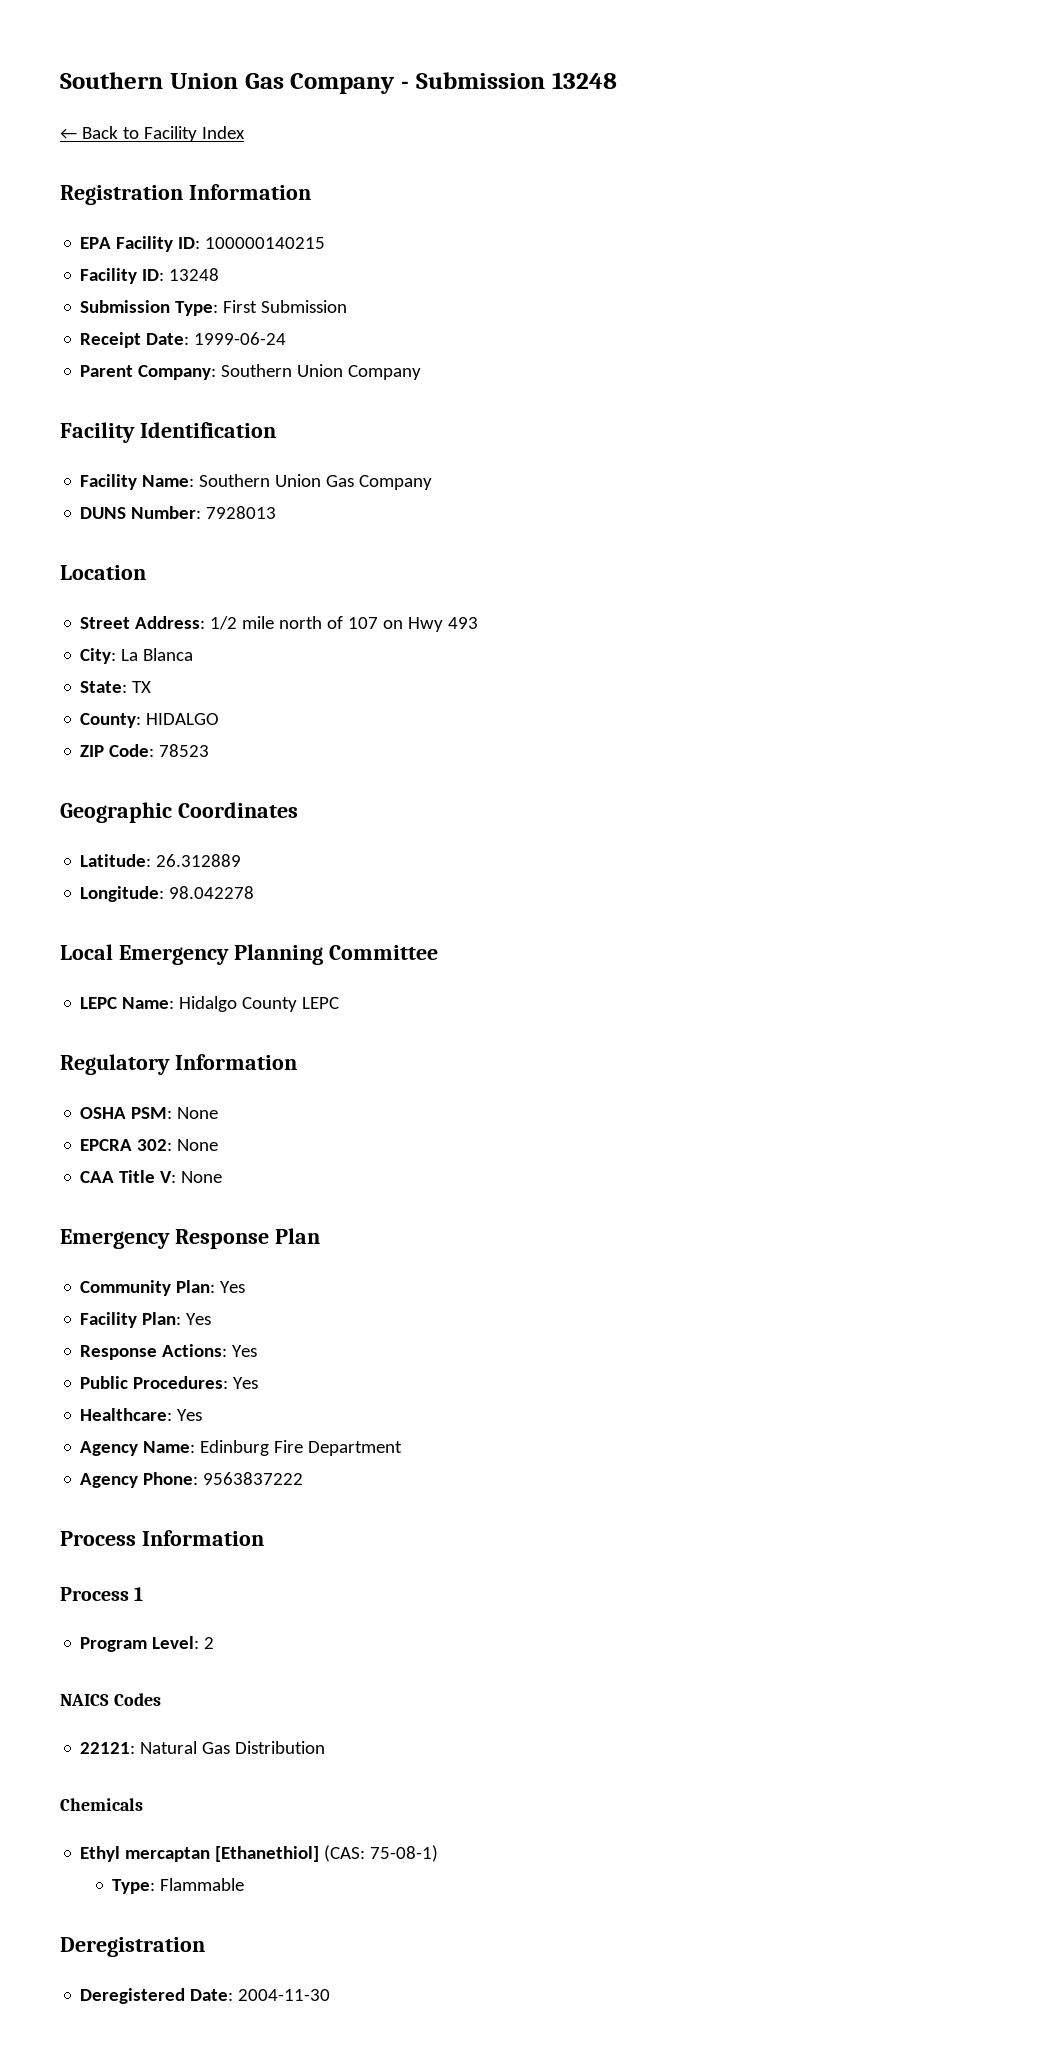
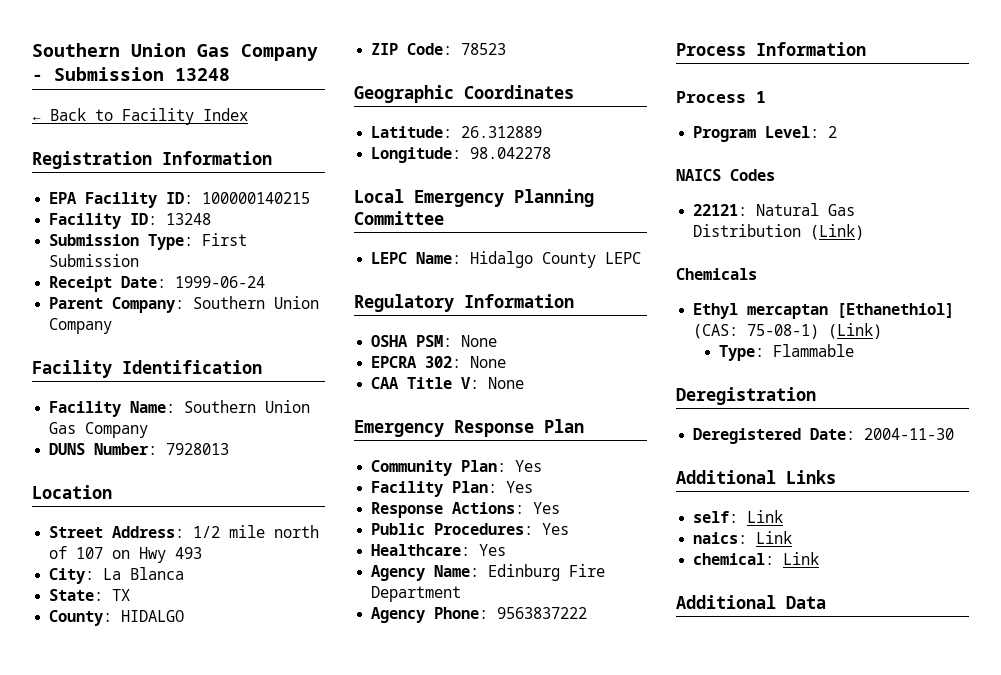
(326, 1747) none -> [810,224,865,240] (Link)
(439, 1853) none -> [828,323,883,339] (Link)
(331, 1995) none -> [676,470,836,484] [693,510,784,523] [693,531,793,544] [693,552,820,565] [676,595,826,609] // Additional Links // self: Link // naics: Link // chemical: Link // Additional Data

